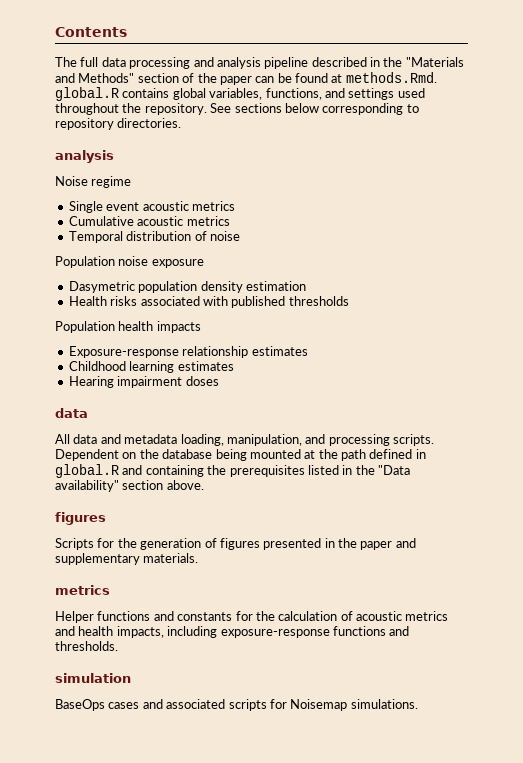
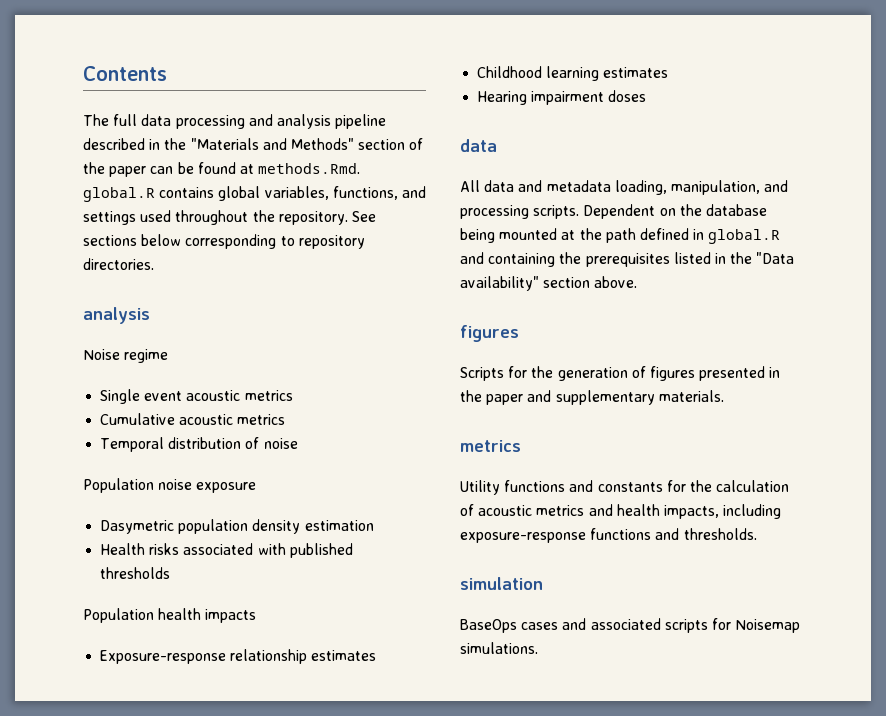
[55,611,94,623] Helper -> [460,480,500,495] Utility

